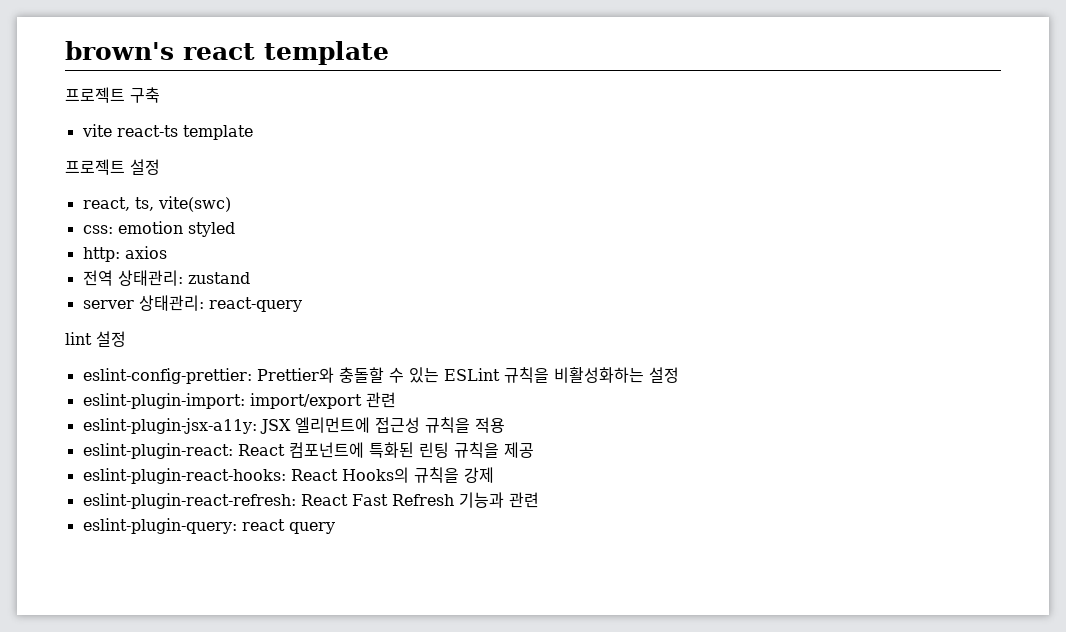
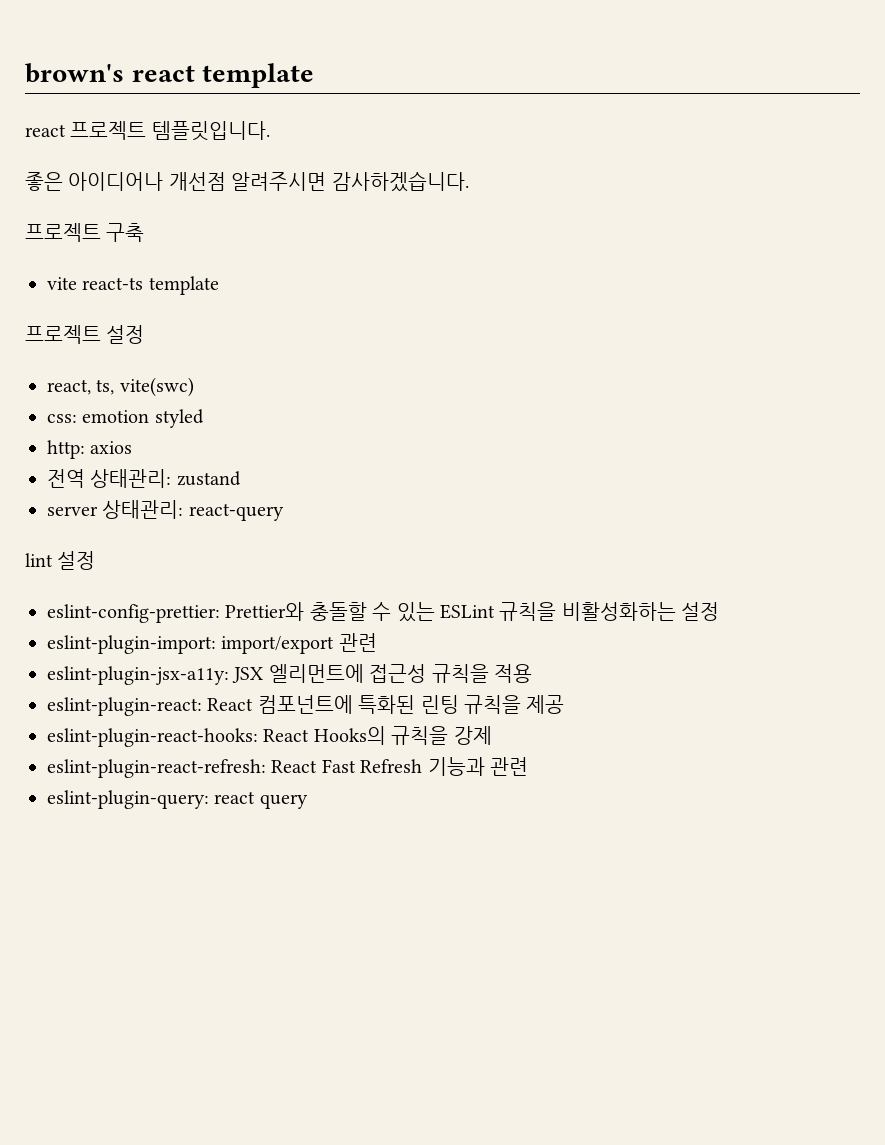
(389, 53) none -> [25,121,270,141] [25,171,469,192] // react 프로젝트 템플릿입니다. // 좋은 아이디어나 개선점 알려주시면 감사하겠습니다.

